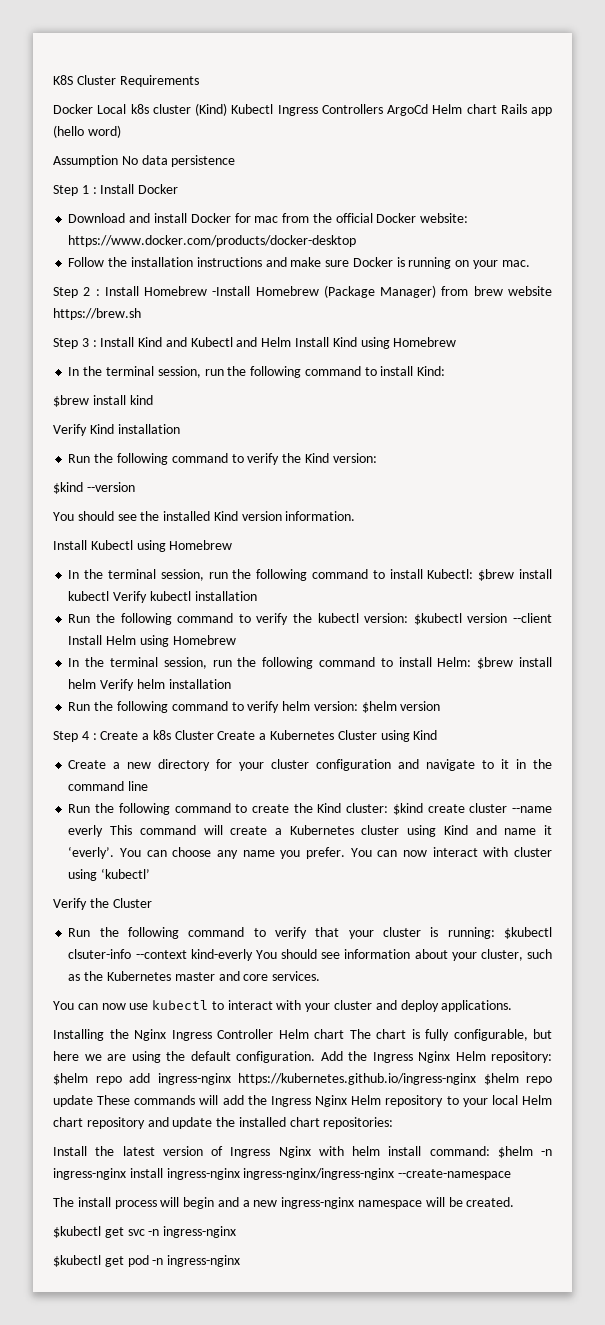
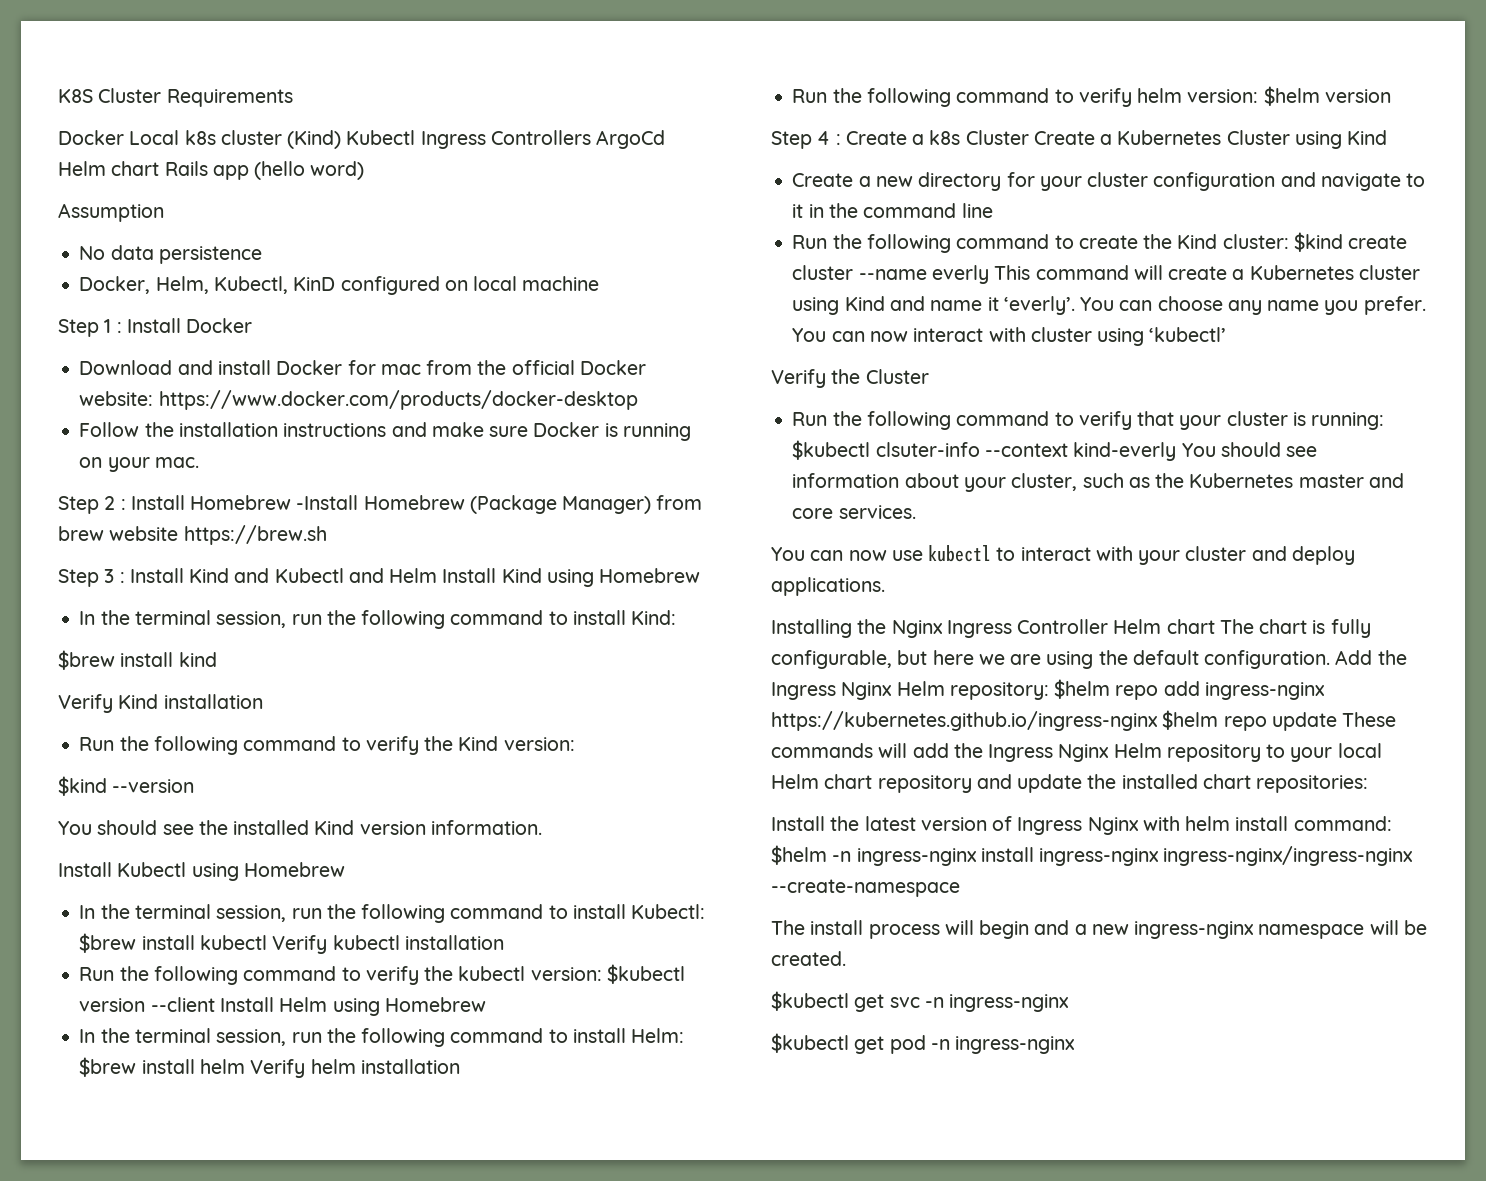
(118, 161) none -> (164, 212) //
(236, 161) none -> [79,276,600,295] // Docker, Helm, Kubectl, KinD configured on local machine

